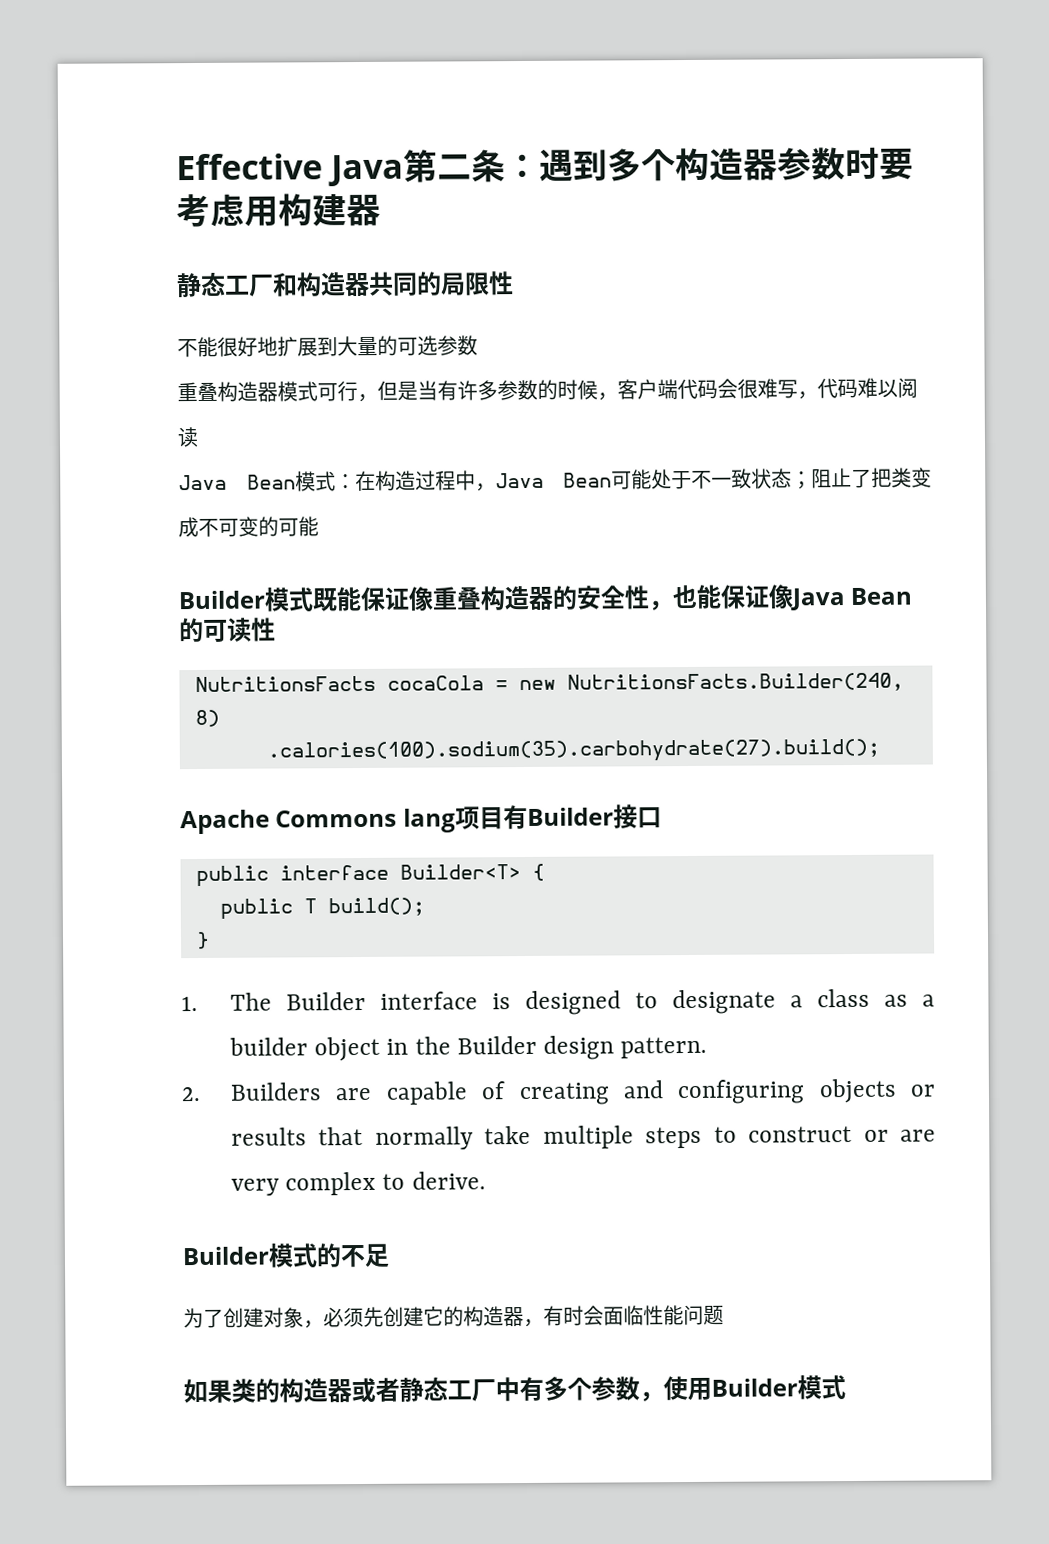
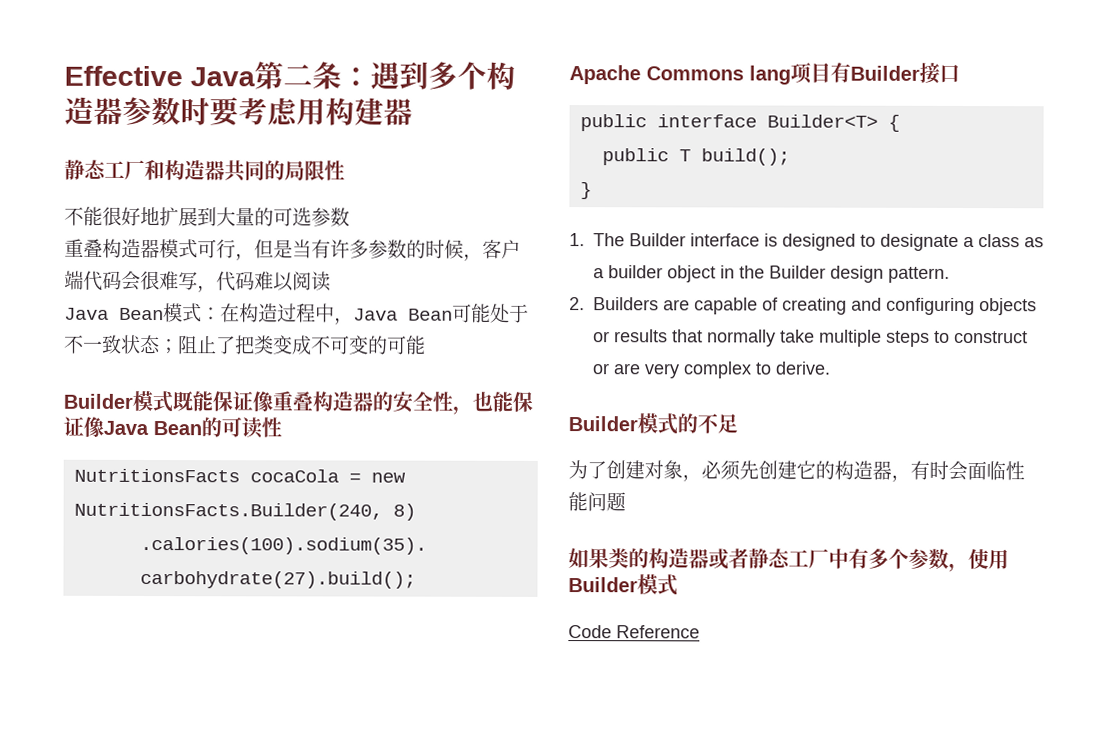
(846, 1387) none -> [568,625,700,639] // Code Reference

